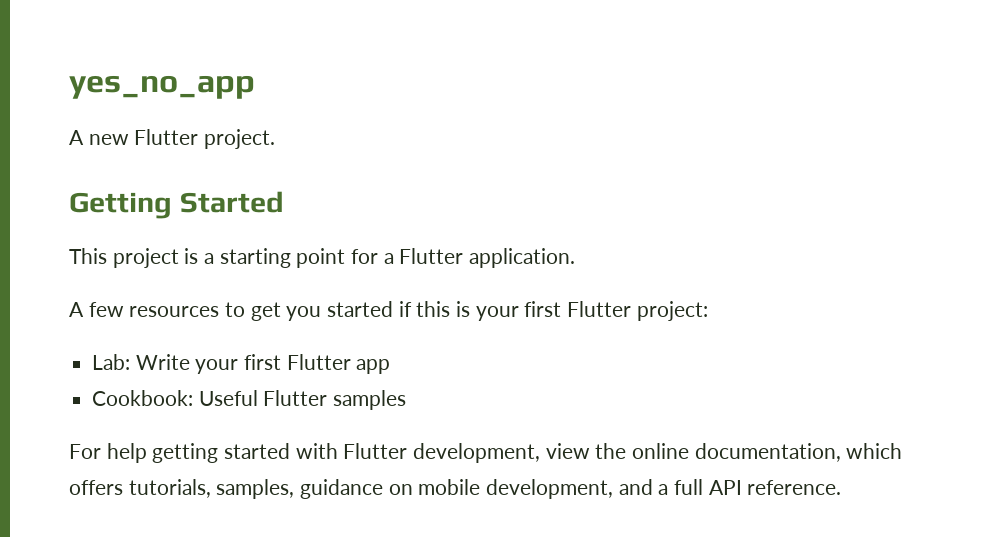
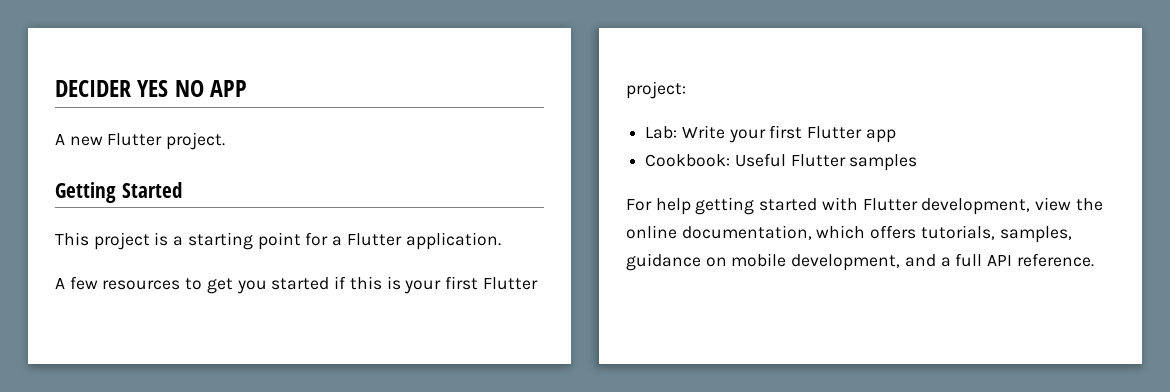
[69,75,255,99] yes_no_app -> [55,80,248,97] DECIDER YES NO APP

